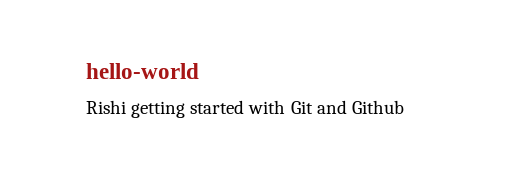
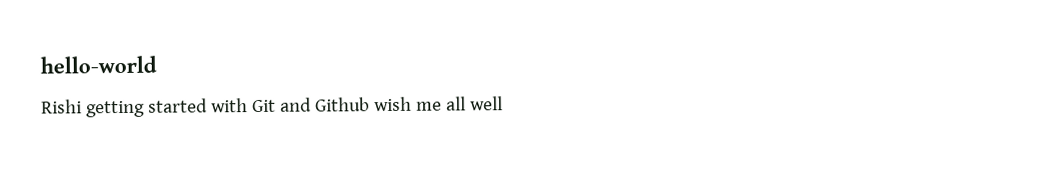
(404, 107) none -> [373,96,503,112] wish me all well

